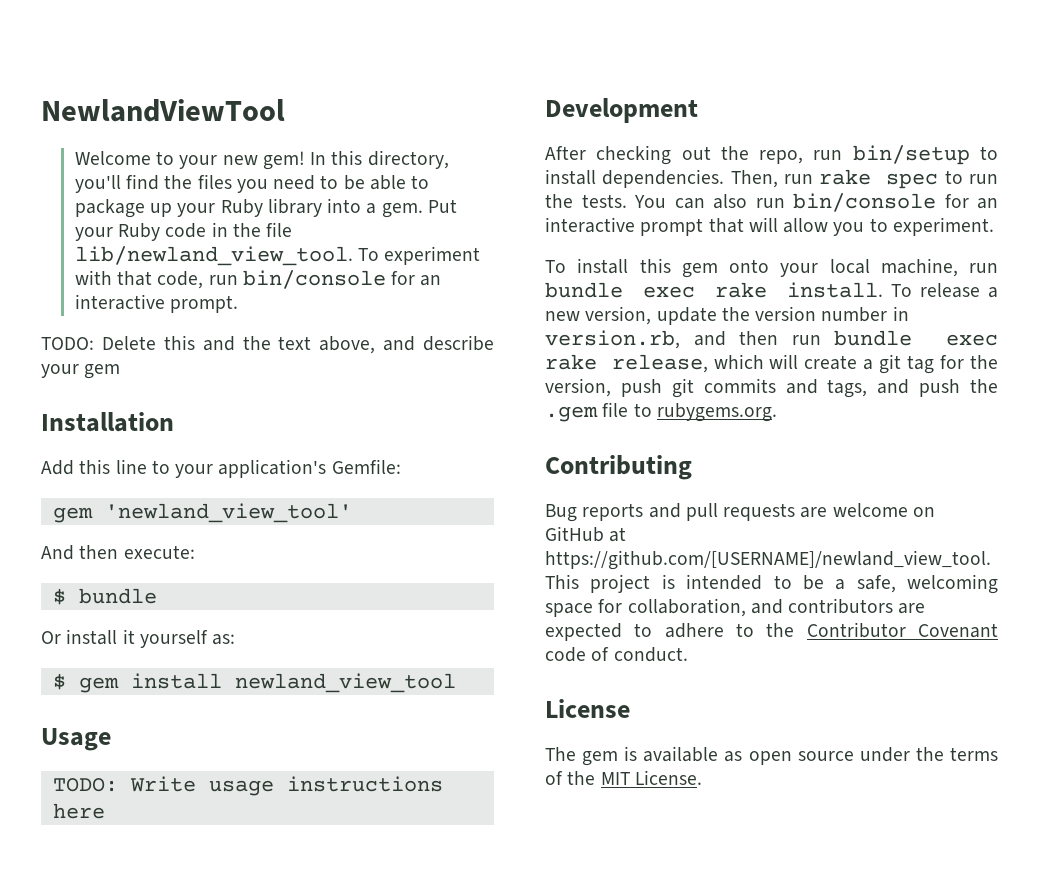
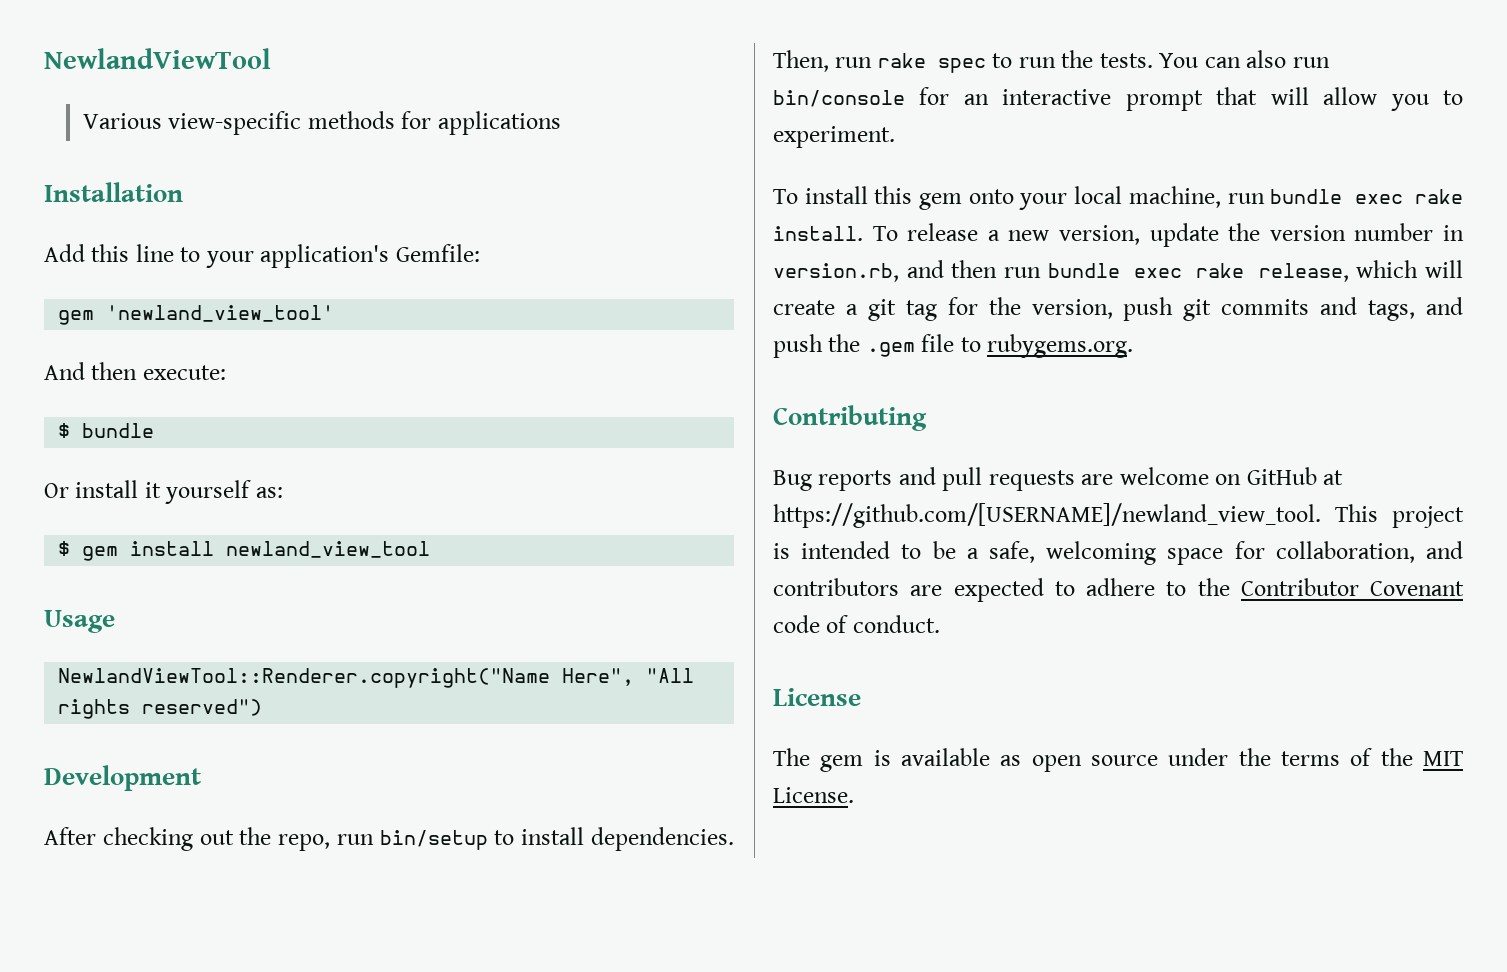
[74,150,449,170] [74,174,430,193] [74,198,457,218] [74,222,293,241] [74,246,481,266] [74,270,442,289] [74,294,239,313] [41,335,494,354] [41,364,121,379] Welcome to your new gem! In this directory, you'll find the files you need to be able to package up your Ruby library into a gem. Put your Ruby code in the file lib/newland_view_tool. To experiment with that code, run bin/console for an interactive prompt. // TODO: Delete this and the text above, and describe your gem -> [82,111,561,135] Various view-specific methods for applications
[52,776,443,796] [52,803,105,819] TODO: Write usage instructions here -> [58,668,695,688] [58,699,263,719] NewlandViewTool::Renderer.copyright("Name Here", "All rights reserved")

